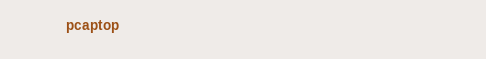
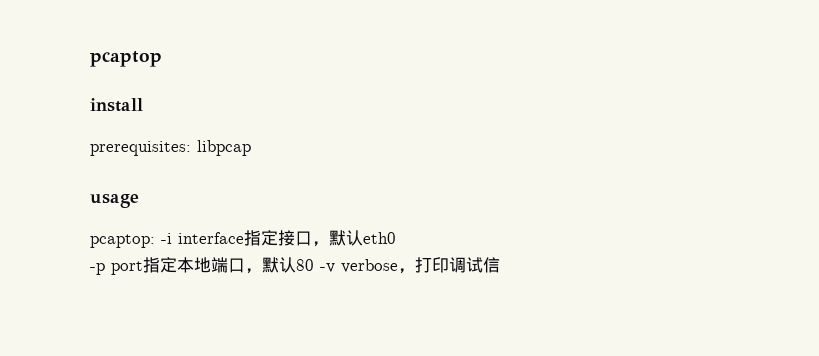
(119, 26) none -> [90,98,143,112] [90,140,251,156] [90,194,139,208] [90,230,396,248] [90,257,500,275] // install // prerequisites: libpcap // usage // pcaptop: -i interface指定接口，默认eth0 // -p port指定本地端口，默认80 -v verbose，打印调试信

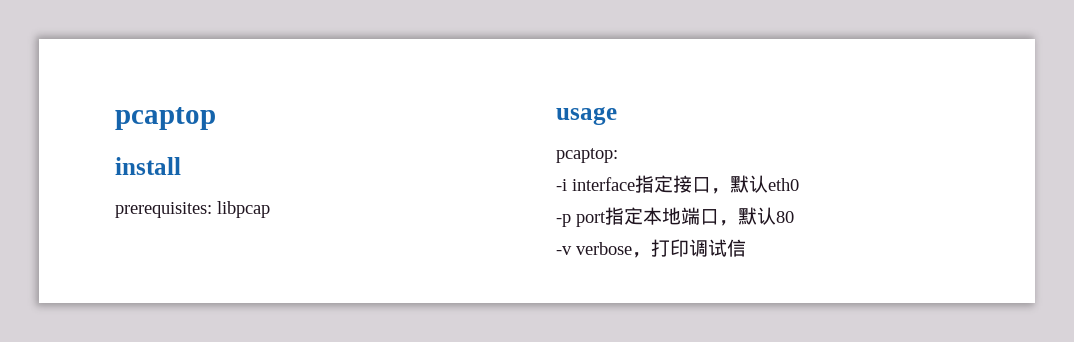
(155, 241) none -> (618, 155) //
(314, 265) none -> (794, 217) //

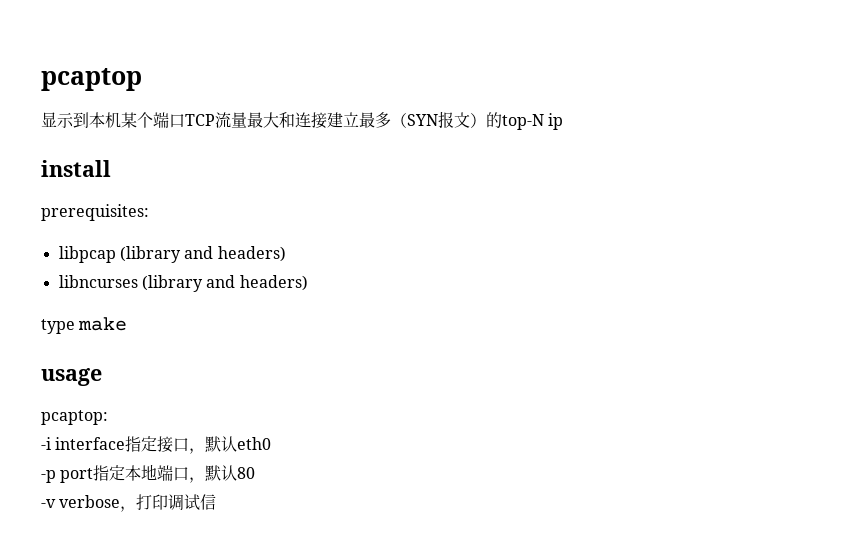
(216, 118) none -> [41,111,564,130] // 显示到本机某个端口TCP流量最大和连接建立最多（SYN报文）的top-N ip
(212, 210) none -> (149, 212) //
(270, 209) none -> [119,246,286,263] [58,275,308,292] [41,317,128,334] (library and headers) // libncurses (library and headers) // type make

